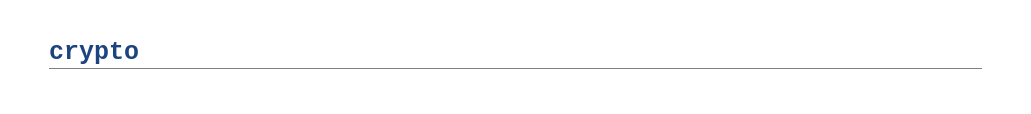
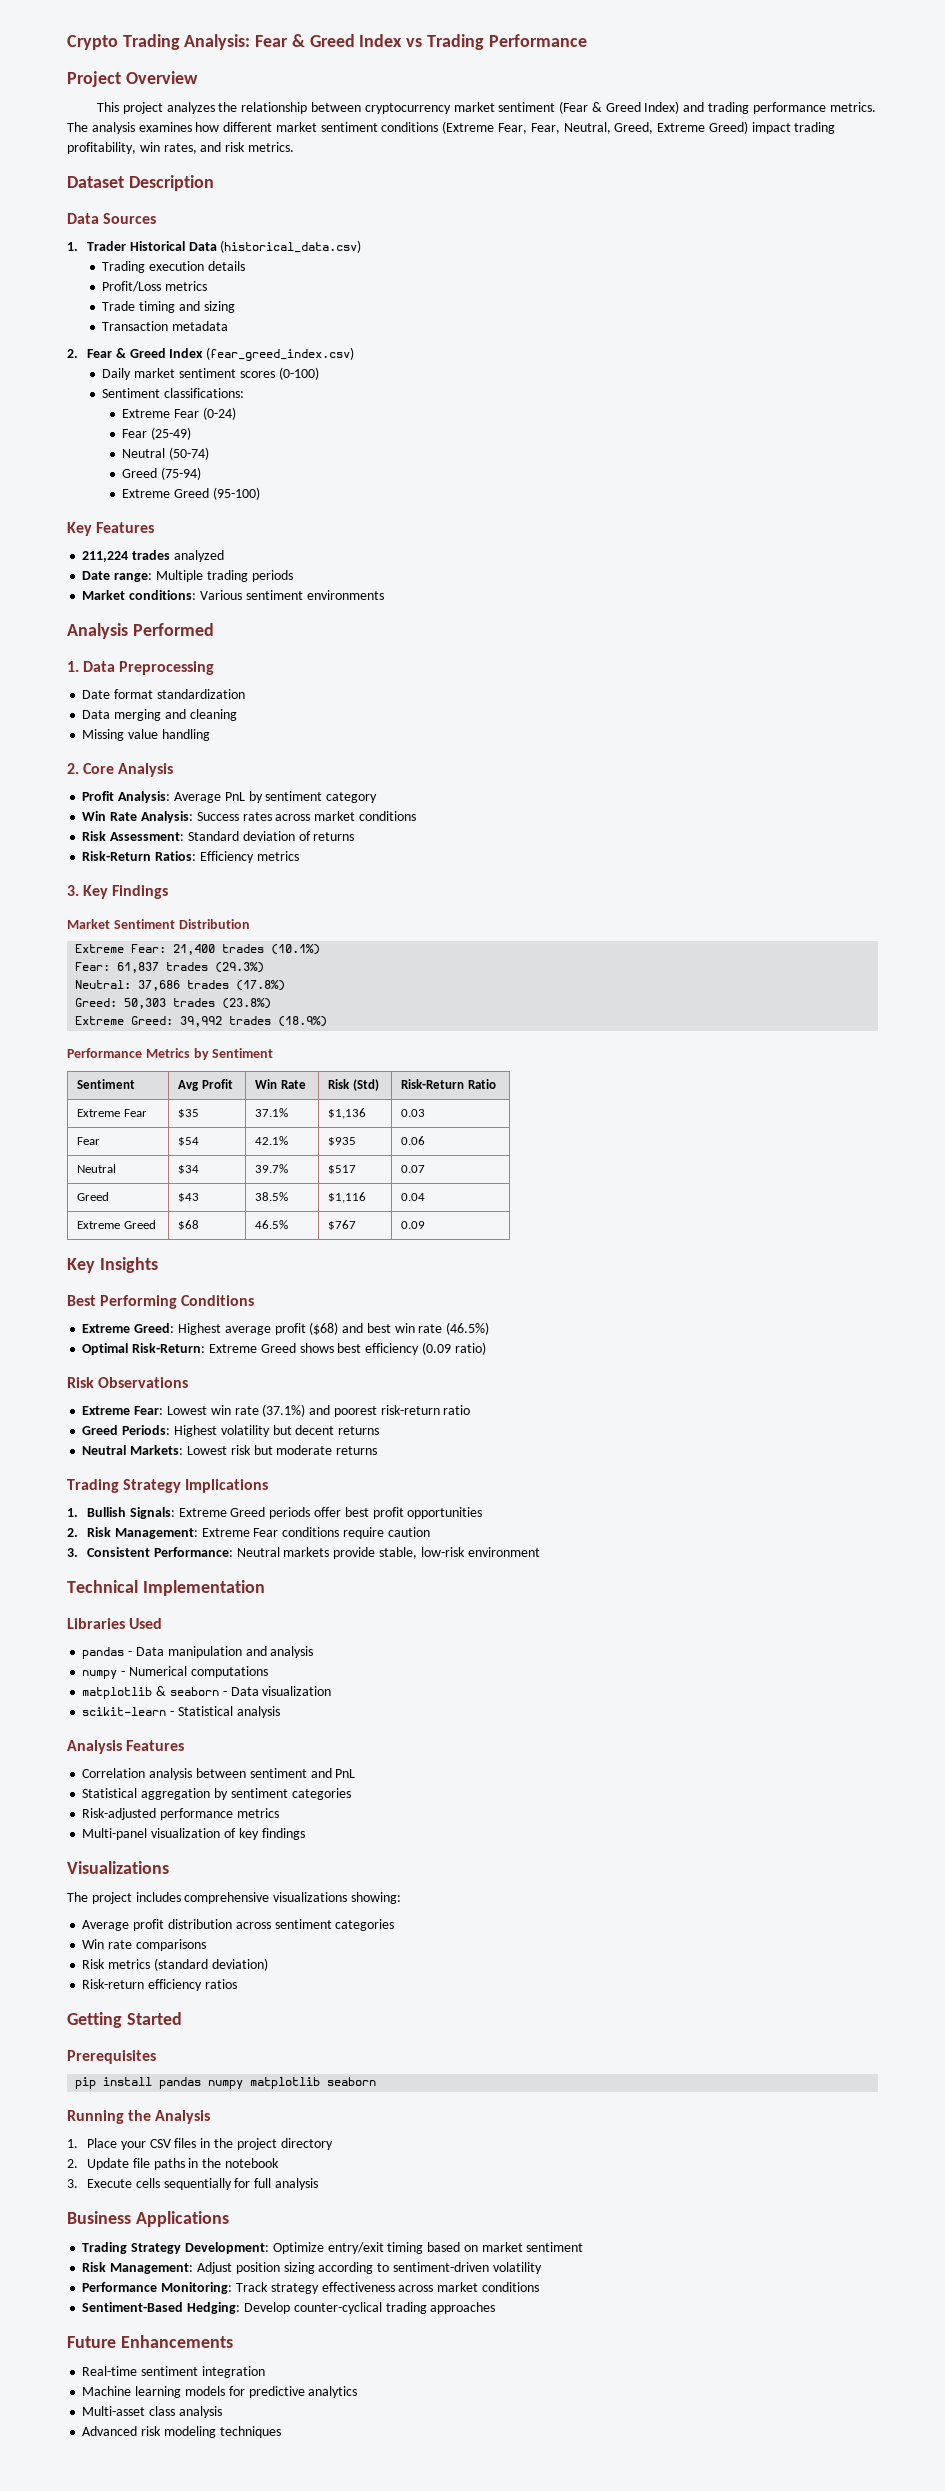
[49,42,139,64] crypto -> [67,34,587,50] [67,71,198,87] [97,101,876,114] [67,121,836,134] [67,142,294,154] [67,175,214,191] [67,213,157,224] [67,240,362,253] [102,261,246,273] [102,281,208,292] [102,301,235,313] [102,321,229,331] [67,347,355,361] [102,367,319,380] [102,388,245,398] [122,407,237,420] [122,427,192,440] [122,447,210,460] [122,467,202,480] [122,487,261,500] [67,522,155,536] [82,550,224,562] [82,570,293,582] [82,590,384,600] [67,623,214,639] [67,661,215,675] [82,689,245,699] [82,709,237,721] [82,729,210,741] [67,763,174,777] [82,791,378,803] [82,811,416,823] [82,831,355,841] [82,851,299,863] [67,885,169,899] [67,919,250,929] [75,944,321,955] [75,962,265,973] [75,980,286,991] [75,998,272,1009] [75,1016,328,1027] [67,1048,274,1060] [77,1079,136,1089] [178,1079,233,1091] [255,1079,306,1089] [328,1079,379,1091] [401,1079,496,1089] [77,1109,147,1117] [178,1109,200,1118] [255,1108,289,1117] [328,1108,367,1119] [401,1109,426,1117] [77,1137,101,1145] [178,1137,200,1146] [255,1136,289,1145] [328,1137,357,1146] [401,1136,426,1145] [77,1164,117,1173] [178,1165,200,1174] [255,1164,289,1173] [328,1165,357,1174] [401,1165,426,1173] [77,1192,110,1201] [178,1193,200,1202] [255,1192,289,1201] [328,1192,367,1203] [401,1193,426,1201] [77,1220,156,1229] [178,1220,200,1230] [255,1220,289,1229] [328,1220,357,1230] [401,1221,426,1229] [67,1257,158,1273] [67,1295,255,1309] [82,1322,490,1335] [82,1342,486,1355] [67,1377,189,1388] [82,1404,471,1417] [82,1425,380,1437] [82,1445,378,1455] [67,1479,269,1493] [67,1507,483,1519] [67,1527,430,1539] [67,1547,540,1559] [67,1580,265,1596] [67,1618,163,1629] [82,1646,314,1659] [82,1666,268,1679] [82,1686,332,1699] [82,1706,280,1718] [67,1740,185,1754] [82,1768,356,1780] [82,1788,351,1800] [82,1808,279,1820] [82,1828,305,1840] [67,1861,169,1874] [67,1892,401,1904] [82,1919,395,1931] [82,1939,206,1951] [82,1958,268,1971] [82,1979,237,1991] [67,2012,182,2028] [67,2050,156,2064] [75,2077,377,2089] [67,2110,211,2124] [67,2138,333,2150] [67,2158,279,2170] [67,2178,318,2190] [67,2211,229,2227] [82,2242,584,2254] [82,2262,542,2274] [82,2282,539,2294] [82,2302,496,2314] [67,2335,233,2348] [82,2366,265,2378] [82,2386,358,2398] [82,2406,222,2418] [82,2426,281,2438] Crypto Trading Analysis: Fear & Greed Index vs Trading Performance // Project Overview // This project analyzes the relationship between cryptocurrency market sentiment (Fear & Greed Index) and trading performance metrics. The analysis examines how different market sentiment conditions (Extreme Fear, Fear, Neutral, Greed, Extreme Greed) impact trading profitability, win rates, and risk metrics. // Dataset Description // Data Sources // 1. Trader Historical Data (historical_data.csv) // Trading execution details // Profit/Loss metrics // Trade timing and sizing // Transaction metadata // 2. Fear & Greed Index (fear_greed_index.csv) // Daily market sentiment scores (0-100) // Sentiment classifications: // Extreme Fear (0-24) // Fear (25-49) // Neutral (50-74) // Greed (75-94) // Extreme Greed (95-100) // Key Features // 211,224 trades analyzed // Date range: Multiple trading periods // Market conditions: Various sentiment environments // Analysis Performed // 1. Data Preprocessing // Date format standardization // Data merging and cleaning // Missing value handling // 2. Core Analysis // Profit Analysis: Average PnL by sentiment category // Win Rate Analysis: Success rates across market conditions // Risk Assessment: Standard deviation of returns // Risk-Return Ratios: Efficiency metrics // 3. Key Findings // Market Sentiment Distribution // Extreme Fear: 21,400 trades (10.1%) // Fear: 61,837 trades (29.3%) // Neutral: 37,686 trades (17.8%) // Greed: 50,303 trades (23.8%) // Extreme Greed: 39,992 trades (18.9%) // Performance Metrics by Sentiment // Sentiment | Avg Profit | Win Rate | Risk (Std) | Risk-Return Ratio // Extreme Fear | $35 | 37.1% | $1,136 | 0.03 // Fear | $54 | 42.1% | $935 | 0.06 // Neutral | $34 | 39.7% | $517 | 0.07 // Greed | $43 | 38.5% | $1,116 | 0.04 // Extreme Greed | $68 | 46.5% | $767 | 0.09 // Key Insights // Best Performing Conditions // Extreme Greed: Highest average profit ($68) and best win rate (46.5%) // Optimal Risk-Return: Extreme Greed shows best efficiency (0.09 ratio) // Risk Observations // Extreme Fear: Lowest win rate (37.1%) and poorest risk-return ratio // Greed Periods: Highest volatility but decent returns // Neutral Markets: Lowest risk but moderate returns // Trading Strategy Implications // 1. Bullish Signals: Extreme Greed periods offer best profit opportunities // 2. Risk Management: Extreme Fear conditions require caution // 3. Consistent Performance: Neutral markets provide stable, low-risk environment // Technical Implementation // Libraries Used // pandas - Data manipulation and analysis // numpy - Numerical computations // matplotlib & seaborn - Data visualization // scikit-learn - Statistical analysis // Analysis Features // Correlation analysis between sentiment and PnL // Statistical aggregation by sentiment categories // Risk-adjusted performance metrics // Multi-panel visualization of key findings // Visualizations // The project includes comprehensive visualizations showing: // Average profit distribution across sentiment categories // Win rate comparisons // Risk metrics (standard deviation) // Risk-return efficiency ratios // Getting Started // Prerequisites // pip install pandas numpy matplotlib seaborn // Running the Analysis // 1. Place your CSV files in the project directory // 2. Update file paths in the notebook // 3. Execute cells sequentially for full analysis // Business Applications // Trading Strategy Development: Optimize entry/exit timing based on market sentiment // Risk Management: Adjust position sizing according to sentiment-driven volatility // Performance Monitoring: Track strategy effectiveness across market conditions // Sentiment-Based Hedging: Develop counter-cyclical trading approaches // Future Enhancements // Real-time sentiment integration // Machine learning models for predictive analytics // Multi-asset class analysis // Advanced risk modeling techniques

